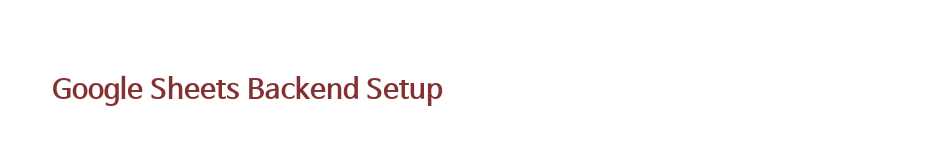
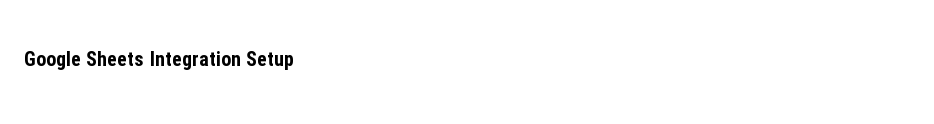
[246,76,359,99] Backend -> [149,51,241,70] Integration

